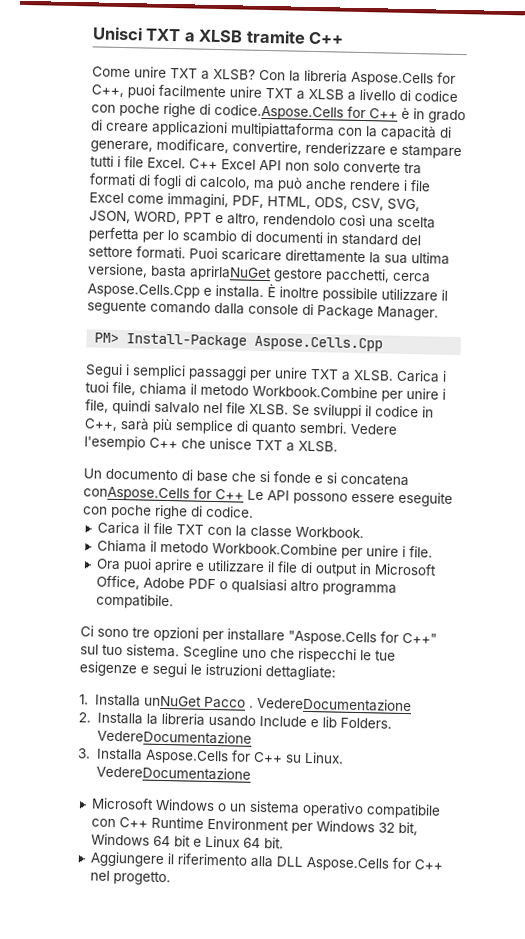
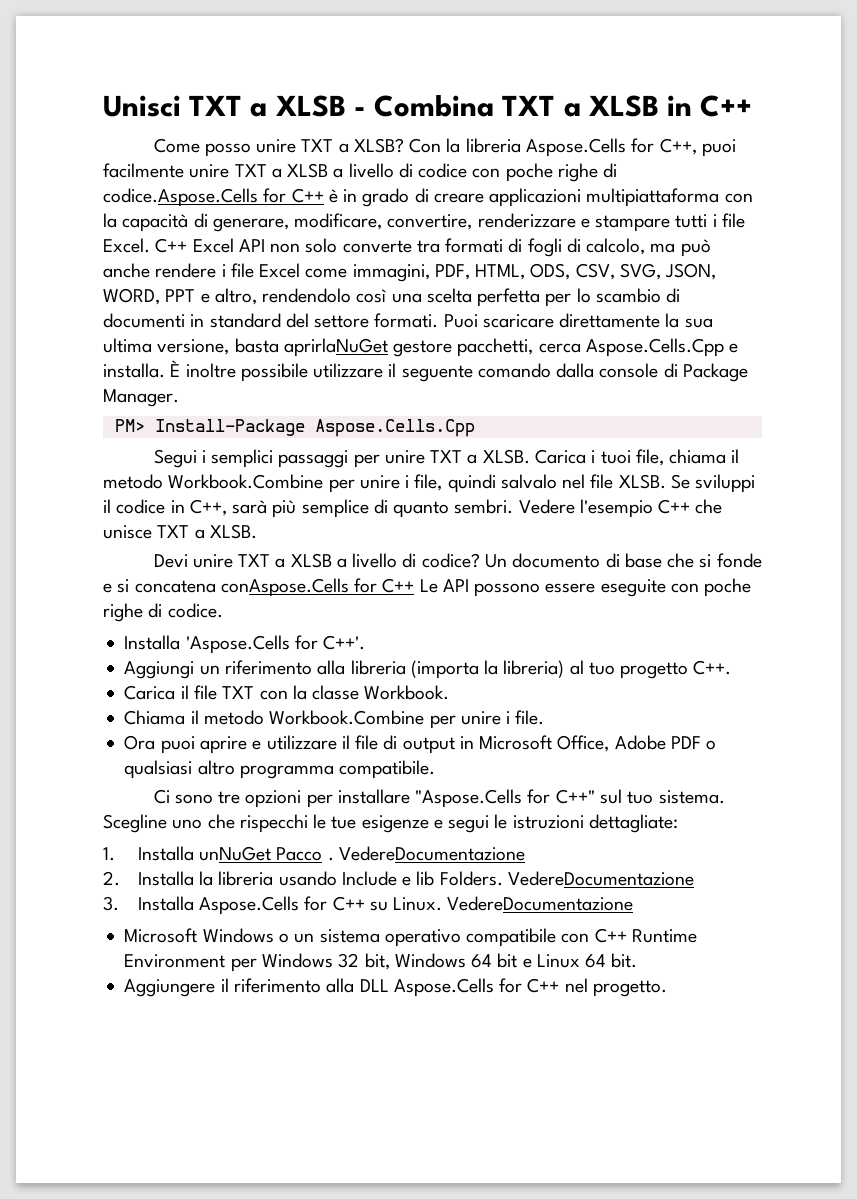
[245,29,306,44] tramite -> [353,95,693,117] - Combina TXT a XLSB in
(131, 72) none -> [204,143,251,157] posso
(338, 446) none -> [153,553,480,568] Devi unire TXT a XLSB a livello di codice?
(254, 511) none -> [124,635,366,654] [124,660,732,679] // Installa 'Aspose.Cells for C++'. // Aggiungi un riferimento alla libreria (importa la libreria) al tuo progetto C++.

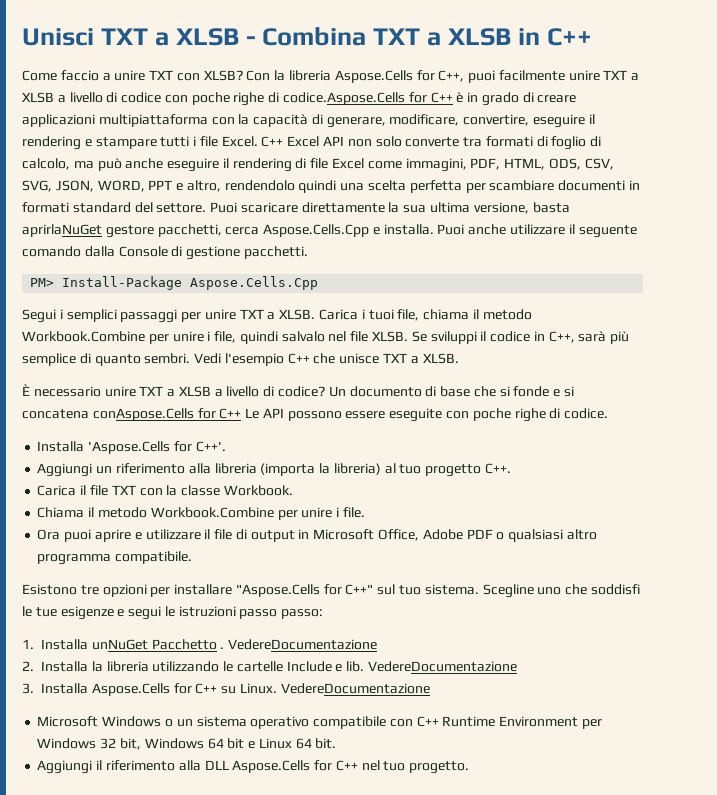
[204,139,349,157] posso unire TXT a -> [60,70,200,81] faccio a unire TXT con
[477,213,576,228] renderizzare -> [533,114,595,128] [22,136,81,150] eseguire il rendering
[527,238,562,257] fogli -> [551,136,587,150] foglio
[155,263,226,278] rendere i -> [167,158,307,172] eseguire il rendering di
[356,289,387,303] così -> [298,180,337,193] quindi
[576,288,681,303] lo scambio di -> [489,180,555,191] scambiare
(205, 320) none -> [22,202,69,213] formati
[314,313,439,328] settore formati. -> [156,203,207,213] settore.
[170,360,308,382] È inoltre possibile -> [437,224,507,235] Puoi anche
[599,363,748,382] [103,389,179,407] console di Package Manager. -> [118,246,308,260] Console di gestione pacchetti.
[518,499,575,514] Vedere -> [194,353,222,364] Vedi
[153,554,188,568] Devi -> [22,384,101,397] È necessario
[153,789,213,804] Ci sono -> [22,584,77,595] Esistono
[239,814,308,833] rispecchi -> [590,584,640,595] soddisfi
[588,814,678,833] dettagliate: -> [239,609,324,619] passo passo:
[276,847,323,861] Pacco -> [151,639,217,650] Pacchetto
[278,871,503,886] usando Include e lib Folders. -> [152,661,365,672] utilizzando le cartelle Include e lib.
[124,979,216,997] Aggiungere -> [37,760,93,774] Aggiungi
(588, 985) none -> [383,761,406,771] tuo

